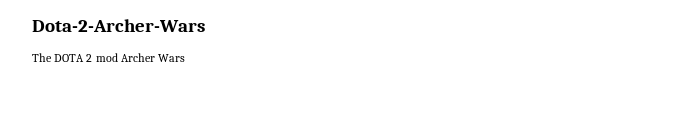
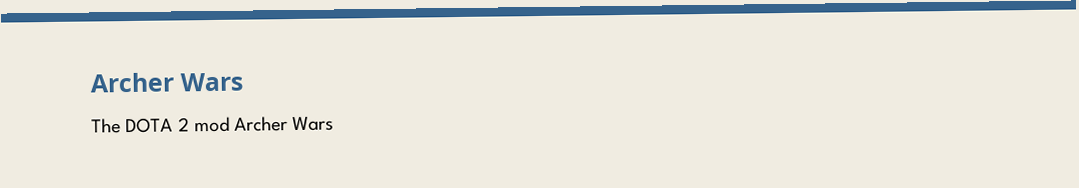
[32,19,205,32] Dota-2-Archer-Wars -> [90,72,243,93] Archer Wars

